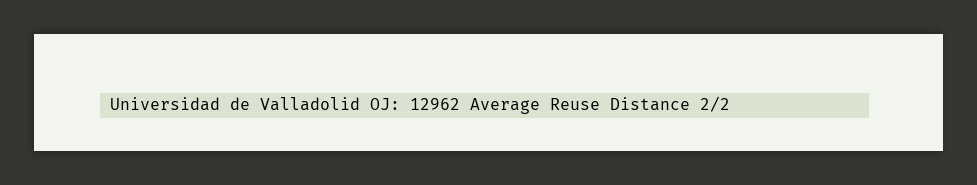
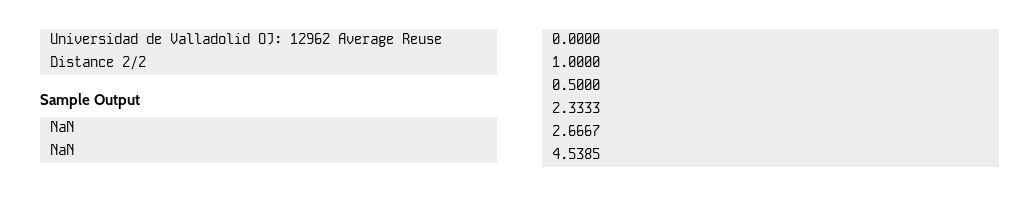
(730, 104) none -> [40,93,141,109] [49,121,74,132] [49,144,74,155] [551,33,600,44] [551,56,600,67] [551,79,600,90] [551,102,600,113] [551,125,600,136] [551,148,600,159] // Sample Output // NaN // NaN // 0.0000 // 1.0000 // 0.5000 // 2.3333 // 2.6667 // 4.5385

